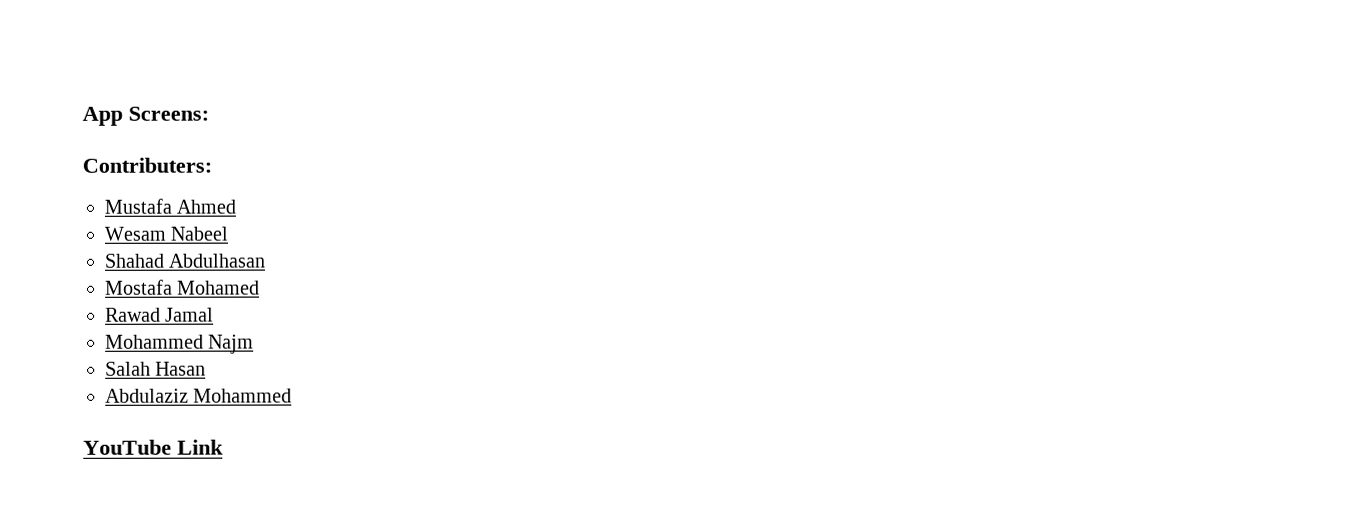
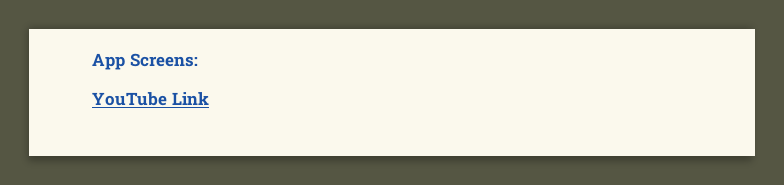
[82,157,212,173] [104,198,237,214] [104,226,229,241] [105,253,267,268] [105,279,261,295] [105,307,215,322] [105,334,255,354] [105,361,207,376] [105,388,293,403] // Contributers: // Mustafa Ahmed // Wesam Nabeel // Shahad Abdulhasan // Mostafa Mohamed // Rawad Jamal // Mohammed Najm // Salah Hasan // Abdulaziz Mohammed -> (198, 60) none

